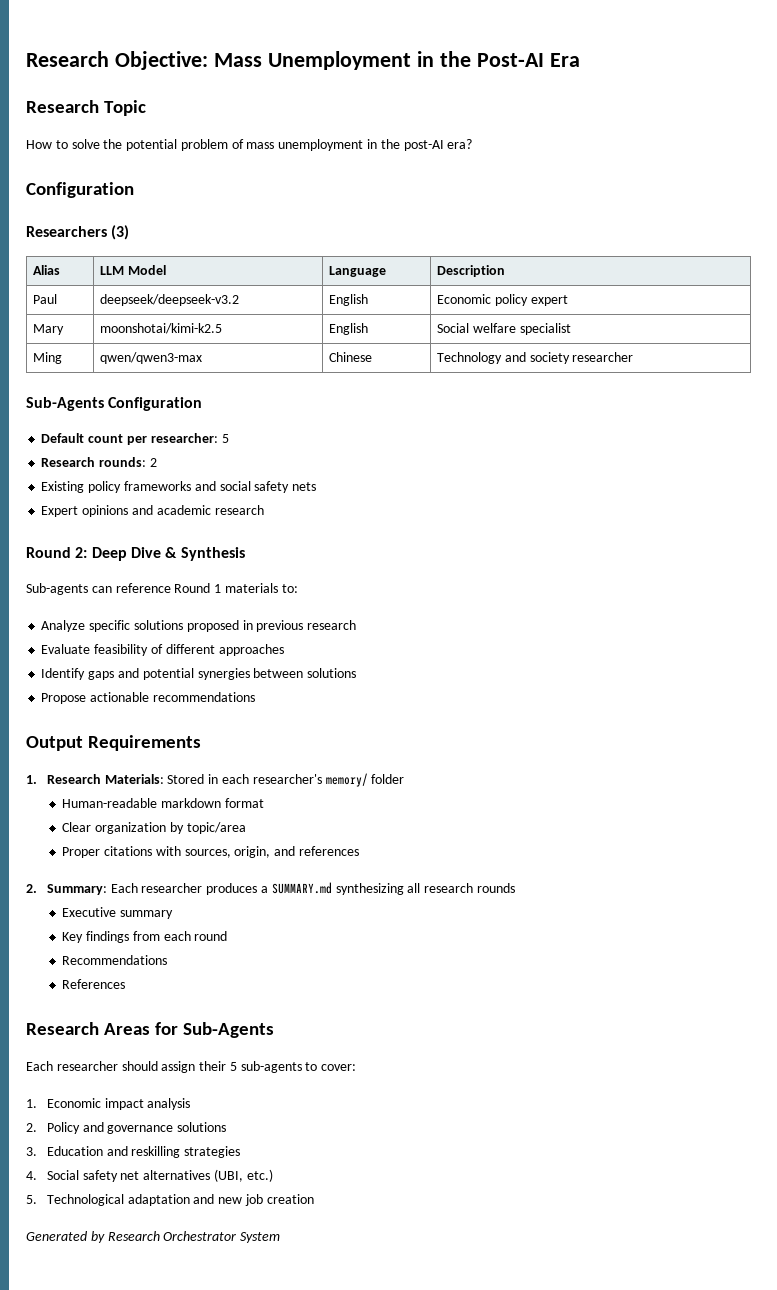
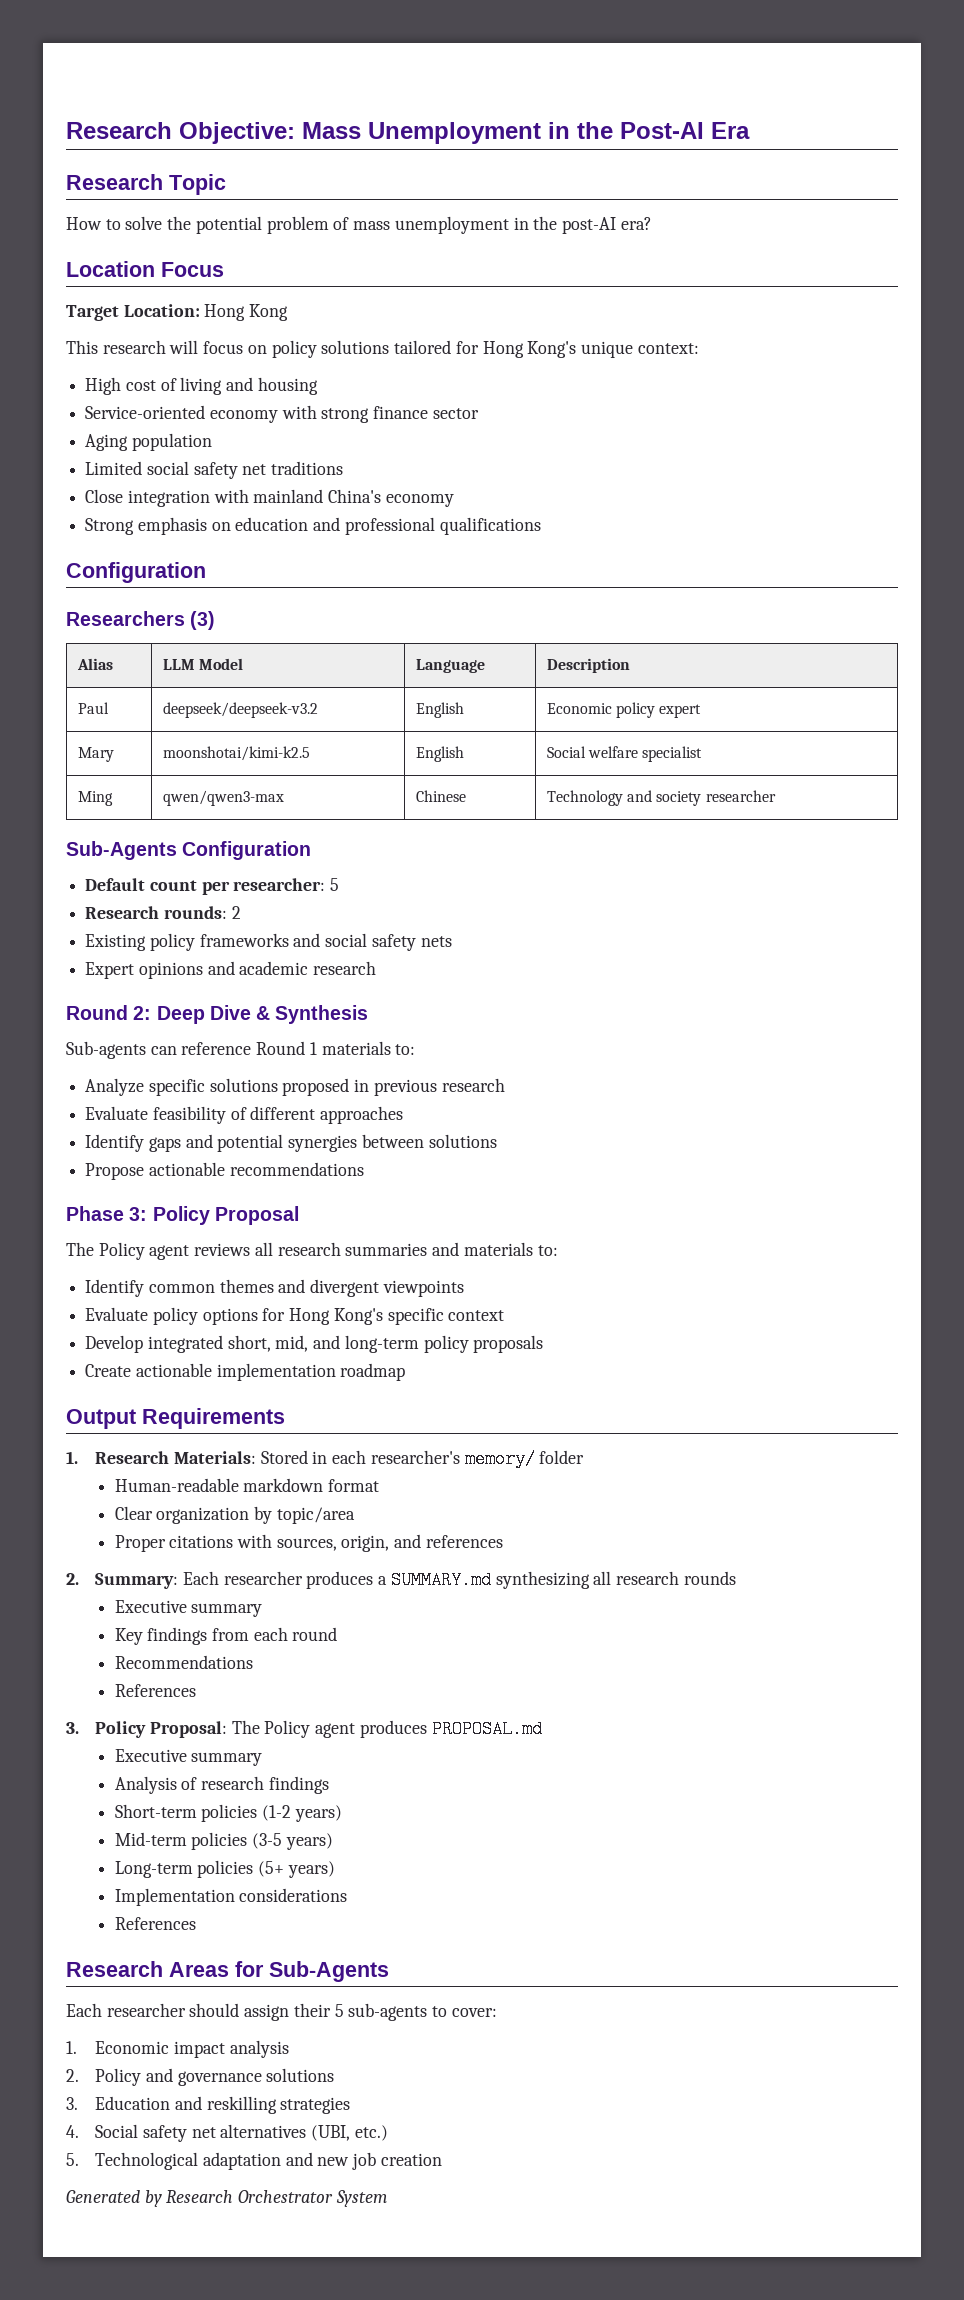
(473, 144) none -> [66,261,224,277] [66,304,289,321] [66,340,699,358] [85,377,318,395] [85,405,479,423] [85,433,212,451] [85,461,344,479] [85,489,454,507] [85,517,541,535] // Location Focus // Target Location: Hong Kong // This research will focus on policy solutions tailored for Hong Kong's unique context: // High cost of living and housing // Service-oriented economy with strong finance sector // Aging population // Limited social safety net traditions // Close integration with mainland China's economy // Strong emphasis on education and professional qualifications
(255, 697) none -> [66,1206,299,1225] [66,1242,558,1260] [85,1279,464,1297] [85,1307,505,1325] [85,1335,544,1353] [85,1363,406,1381] // Phase 3: Policy Proposal // The Policy agent reviews all research summaries and materials to: // Identify common themes and divergent viewpoints // Evaluate policy options for Hong Kong's specific context // Develop integrated short, mid, and long-term policy proposals // Create actionable implementation roadmap
(126, 984) none -> [66,1720,542,1738] [114,1749,263,1766] [114,1776,329,1794] [114,1804,342,1822] [114,1832,333,1850] [114,1860,335,1878] [114,1888,348,1906] [114,1917,196,1930] // 3. Policy Proposal: The Policy agent produces PROPOSAL.md // Executive summary // Analysis of research findings // Short-term policies (1-2 years) // Mid-term policies (3-5 years) // Long-term policies (5+ years) // Implementation considerations // References

